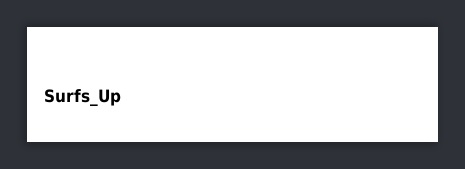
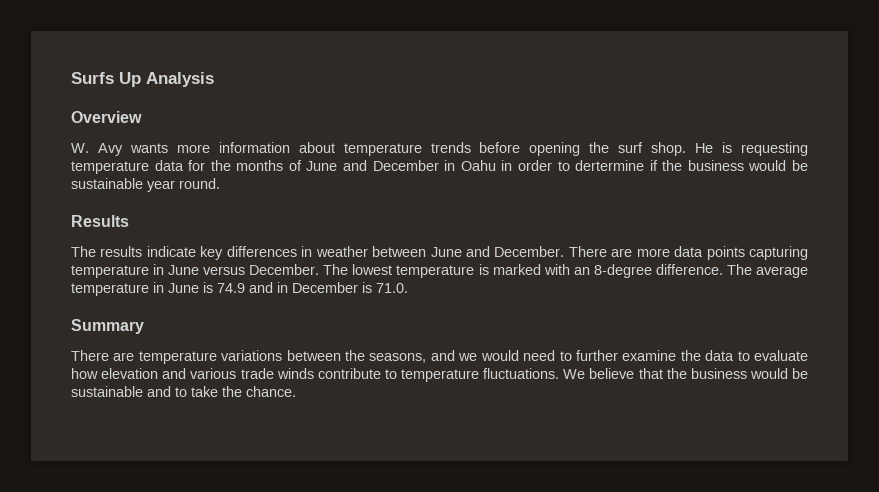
[44,89,121,107] Surfs_Up -> [71,72,214,87] [71,111,142,123] [71,142,808,156] [71,160,808,174] [71,178,220,192] [71,215,129,227] [71,246,808,260] [71,264,809,278] [71,282,408,296] [71,319,144,334] [71,350,808,364] [71,368,808,382] [71,386,296,397] Surfs Up Analysis // Overview // W. Avy wants more information about temperature trends before opening the surf shop. He is requesting temperature data for the months of June and December in Oahu in order to dertermine if the business would be sustainable year round. // Results // The results indicate key differences in weather between June and December. There are more data points capturing temperature in June versus December. The lowest temperature is marked with an 8-degree difference. The average temperature in June is 74.9 and in December is 71.0. // Summary // There are temperature variations between the seasons, and we would need to further examine the data to evaluate how elevation and various trade winds contribute to temperature fluctuations. We believe that the business would be sustainable and to take the chance.

